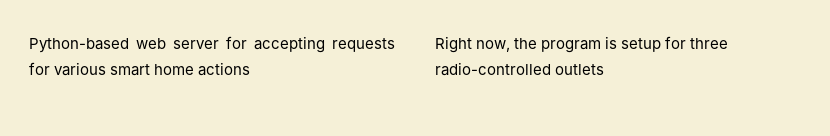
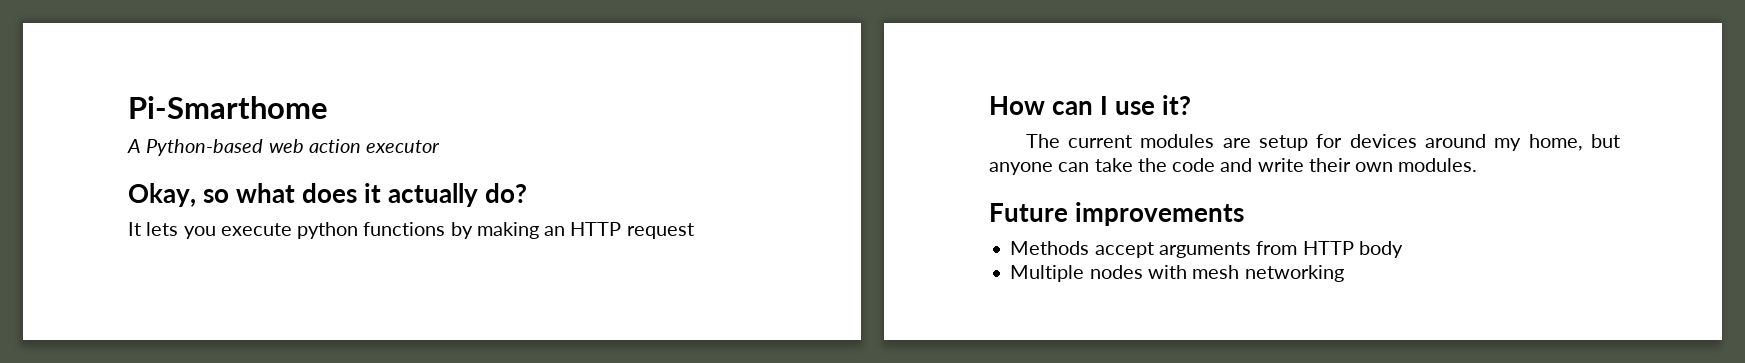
[29,36,395,53] [29,62,251,76] [435,36,729,53] [435,62,605,76] Python-based web server for accepting requests for various smart home actions // Right now, the program is setup for three radio-controlled outlets -> [128,96,328,119] [127,139,441,156] [128,183,528,207] [128,222,694,239] [989,95,1192,115] [1025,134,1620,151] [989,158,1478,175] [989,202,1245,226] [1010,241,1403,258] [1010,265,1344,282] Pi-Smarthome // A Python-based web action executor // Okay, so what does it actually do? // It lets you execute python functions by making an HTTP request // How can I use it? // The current modules are setup for devices around my home, but anyone can take the code and write their own modules. // Future improvements // Methods accept arguments from HTTP body // Multiple nodes with mesh networking

